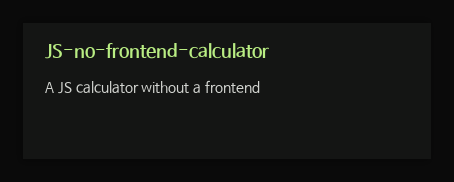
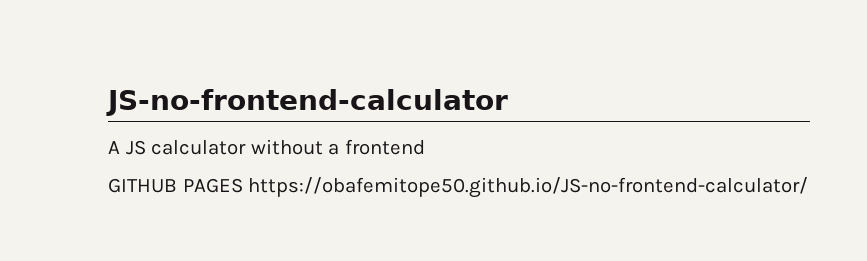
(260, 87) none -> [108,177,809,198] // GITHUB PAGES https://obafemitope50.github.io/JS-no-frontend-calculator/

